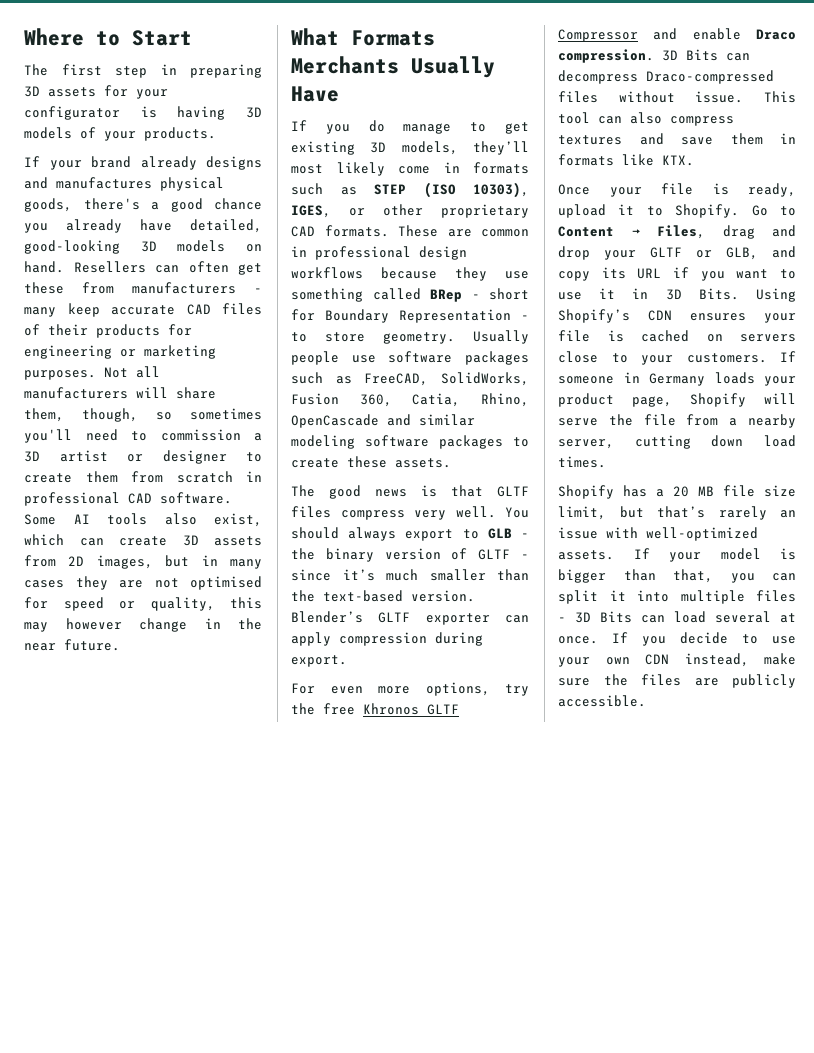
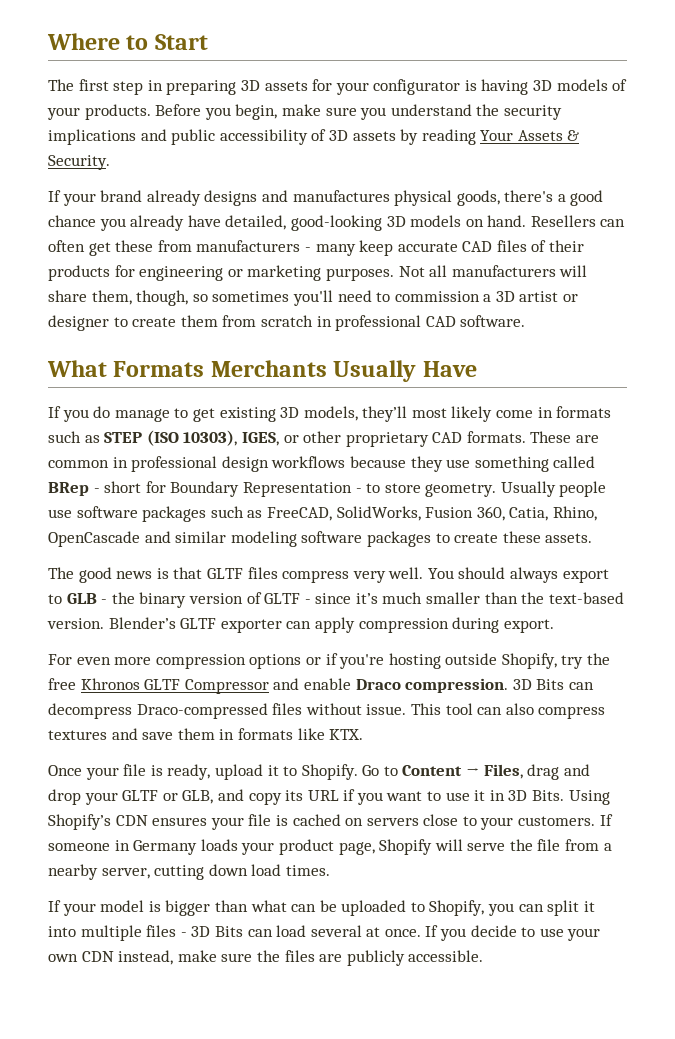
(216, 134) none -> [155,104,562,120] [48,129,580,145] [48,155,110,170] Before you begin, make sure you understand the security implications and public accessibility of 3D assets by reading Your Assets & Security.
[24,513,262,527] [24,534,262,546] [24,555,262,569] [24,576,262,590] [24,597,262,611] [24,618,262,632] [24,639,120,651] Some AI tools also exist, which can create 3D assets from 2D images, but in many cases they are not optimised for speed or quality, this may however change in the near future. -> (526, 321) none
[425,682,490,696] options, -> [155,653,557,669] compression options or if you're hosting outside Shopify,
[558,485,796,499] [558,506,796,520] [558,527,758,541] [558,550,614,560] Shopify has a 20 MB file size limit, but that’s rarely an issue with well-optimized assets. -> (330, 870) none
[673,569,713,583] that, -> [250,900,485,916] what can be uploaded to Shopify,

